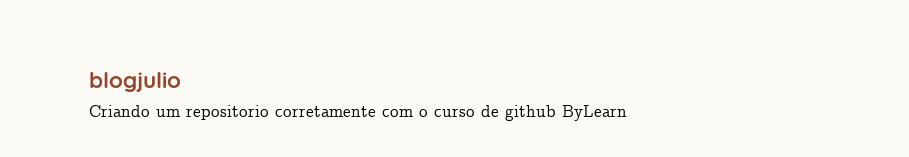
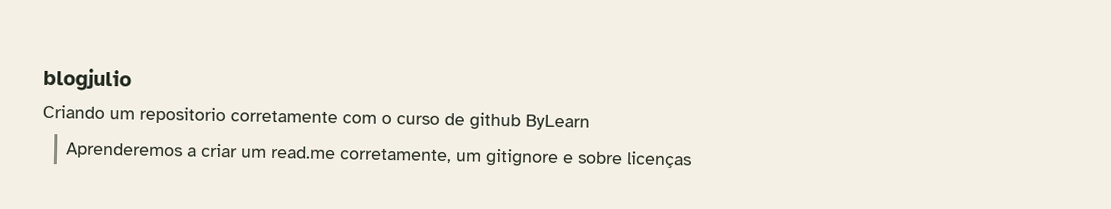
(627, 113) none -> [65,142,693,169] // Aprenderemos a criar um read.me corretamente, um gitignore e sobre licenças

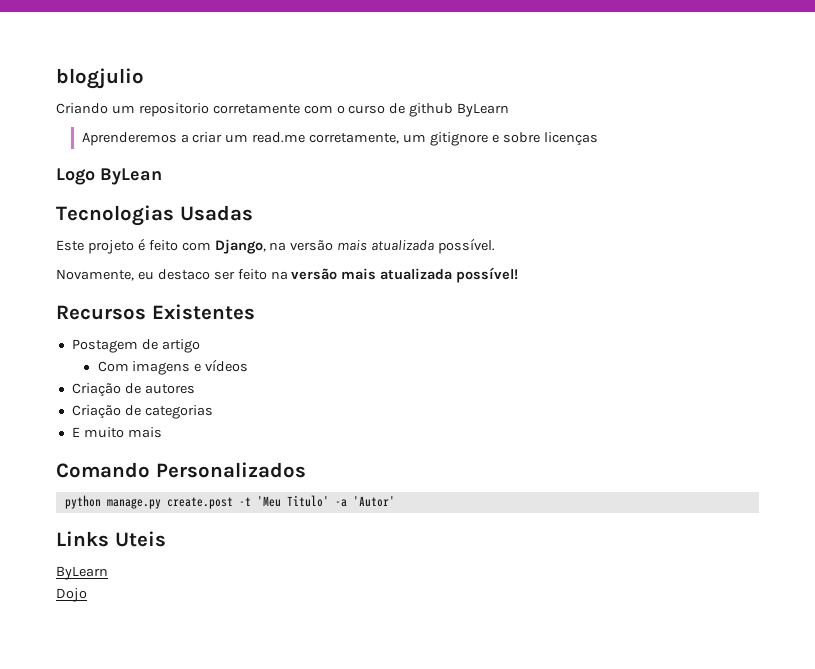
(693, 160) none -> [56,168,162,185] [56,205,253,226] [56,238,496,254] [56,267,519,283] [56,304,255,320] [71,339,200,353] [97,359,249,375] [71,383,195,397] [71,405,213,419] [71,427,162,438] [56,462,306,478] [64,495,395,509] [56,531,166,547] [56,566,108,580] [56,588,87,602] // Logo ByLean // Tecnologias Usadas // Este projeto é feito com Django, na versão mais atualizada possível. // Novamente, eu destaco ser feito na versão mais atualizada possível! // Recursos Existentes // Postagem de artigo // Com imagens e vídeos // Criação de autores // Criação de categorias // E muito mais // Comando Personalizados // python manage.py create.post -t 'Meu Titulo' -a 'Autor' // Links Uteis // ByLearn // Dojo

